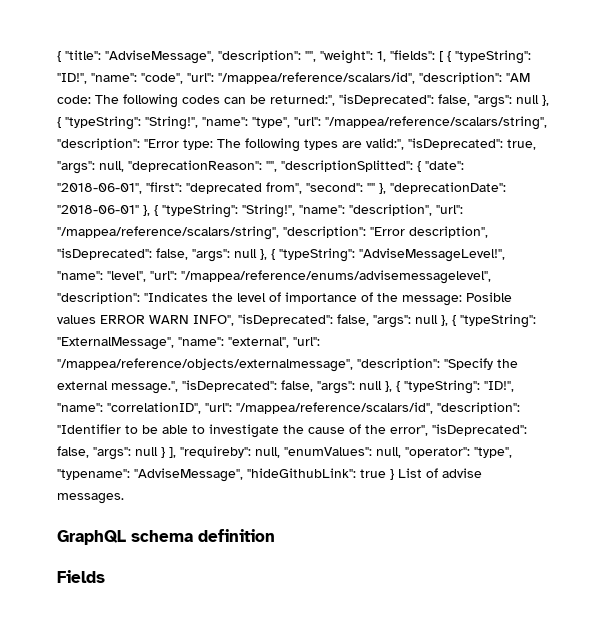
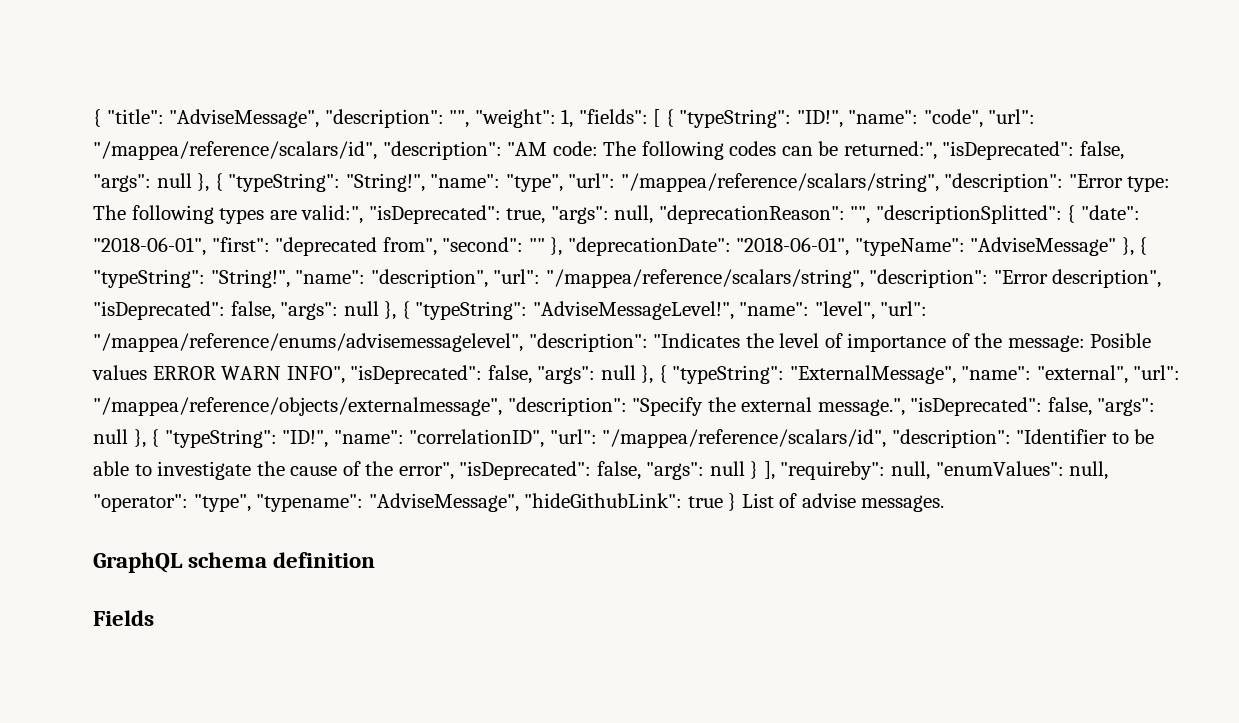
[57,205,139,214] "2018-06-01" -> [736,237,1117,256] "2018-06-01", "typeName": "AdviseMessage"

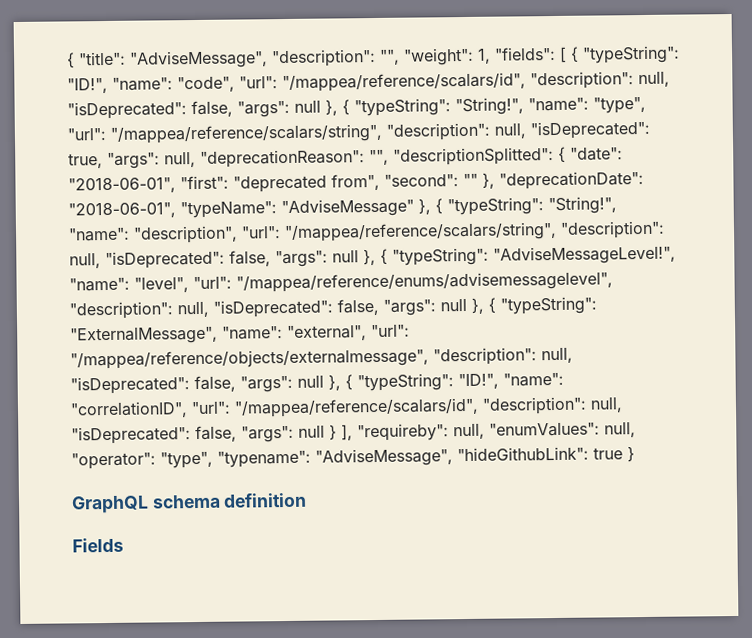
[507,141,937,160] "AM code: The following codes can be returned:", -> [638,71,670,88] null,
[1068,174,1171,192] [93,205,364,224] "Error type: The following types are valid:", -> [494,123,526,139] null,
[993,269,1162,288] "Error description", -> [69,253,101,269] null,
[653,333,1152,352] [92,365,345,384] "Indicates the level of importance of the message: Posible values ERROR WARN INFO", -> [177,301,209,318] null,
[632,397,905,416] "Specify the external message.", -> [541,347,573,364] null,
[1016,429,1155,444] [93,461,454,480] "Identifier to be able to investigate the cause of the error", -> [590,397,623,413] null,
[741,493,945,512] List of advise messages. -> (635, 454) none

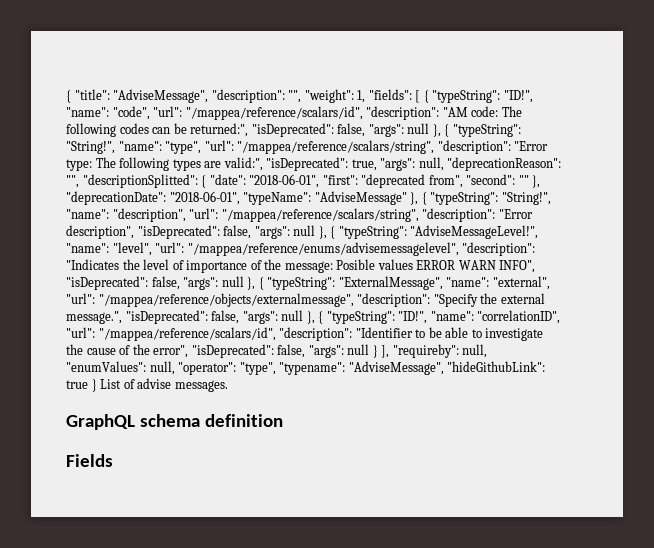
[638,71,670,88] null, -> [442,106,522,117] [66,123,249,137] "AM code: The following codes can be returned:",
[494,123,526,139] null, -> [514,141,549,151] [66,157,263,171] "Error type: The following types are valid:",
[69,253,101,269] null, -> [498,209,533,219] [66,225,134,239] "Error description",
[177,301,209,318] null, -> [66,259,536,273] "Indicates the level of importance of the message: Posible values ERROR WARN INFO",
[541,347,573,364] null, -> [433,293,545,307] [66,311,122,324] "Specify the external message.",
[590,397,623,413] null, -> [355,327,544,341] [66,344,189,358] "Identifier to be able to investigate the cause of the error",
(635, 454) none -> [100,378,228,392] List of advise messages.

